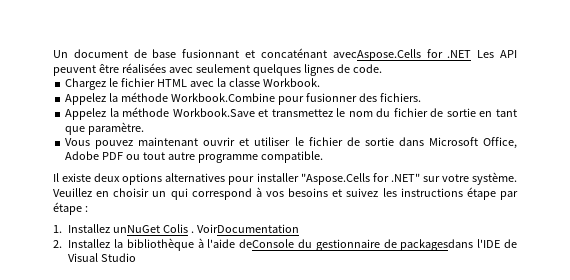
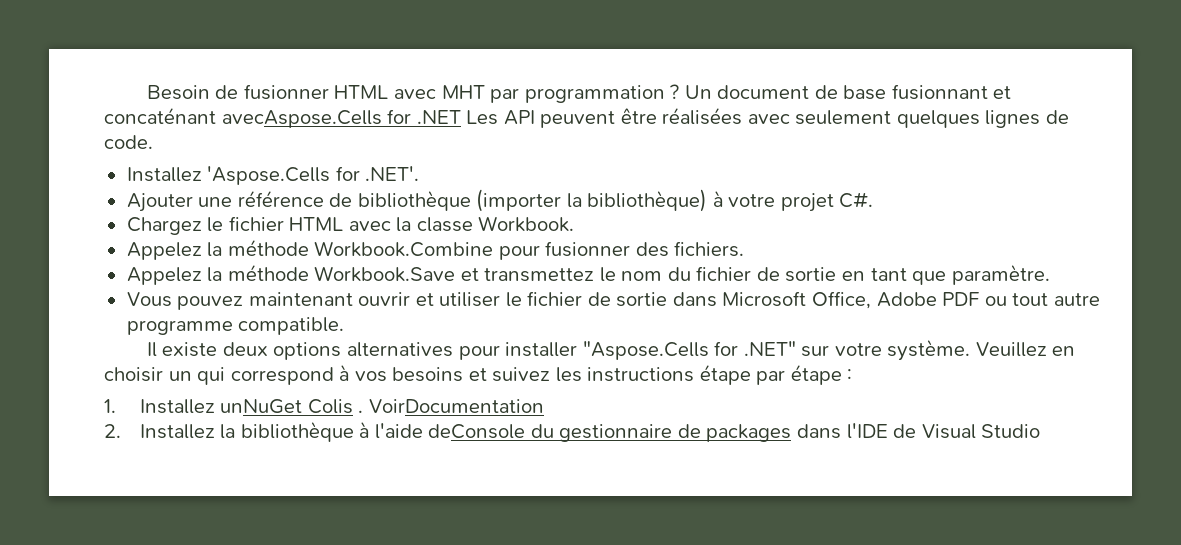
(53, 54) none -> [146,84,680,103] Besoin de fusionner HTML avec MHT par programmation ?
(382, 68) none -> [126,166,420,185] [126,189,874,212] // Installez 'Aspose.Cells for .NET'. // Ajouter une référence de bibliothèque (importer la bibliothèque) à votre projet C#.
[400,239,474,251] packagesdans -> [706,424,841,442] packages dans

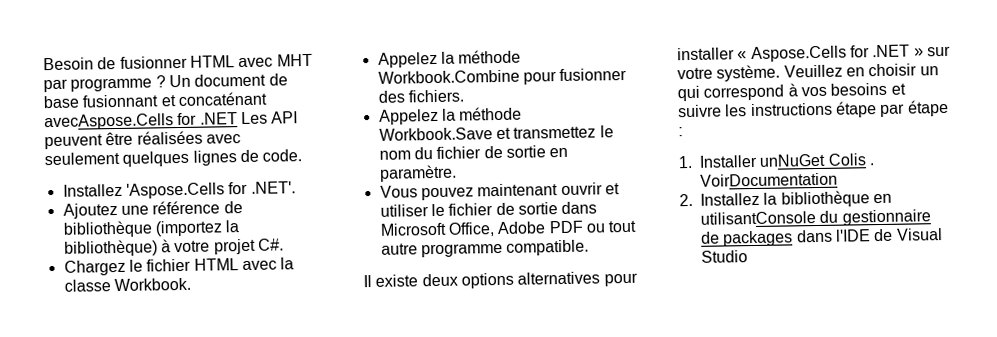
[524,85,665,103] programmation -> [70,77,153,92] programme
[126,193,193,212] Ajouter -> [62,202,118,219] Ajoutez
[476,189,562,212] (importer -> [154,220,223,237] (importez
[870,268,947,285] tant que -> (569, 152) none
[582,341,796,360] "Aspose.Cells for .NET" -> [737,44,924,63] « Aspose.Cells for .NET »
[492,367,551,382] suivez -> [678,104,722,118] suivre
[139,399,215,414] Installez -> [699,154,759,168] Installer
[359,421,526,439] à l'aide deConsole -> [873,193,893,204] [700,211,817,225] en utilisantConsole

